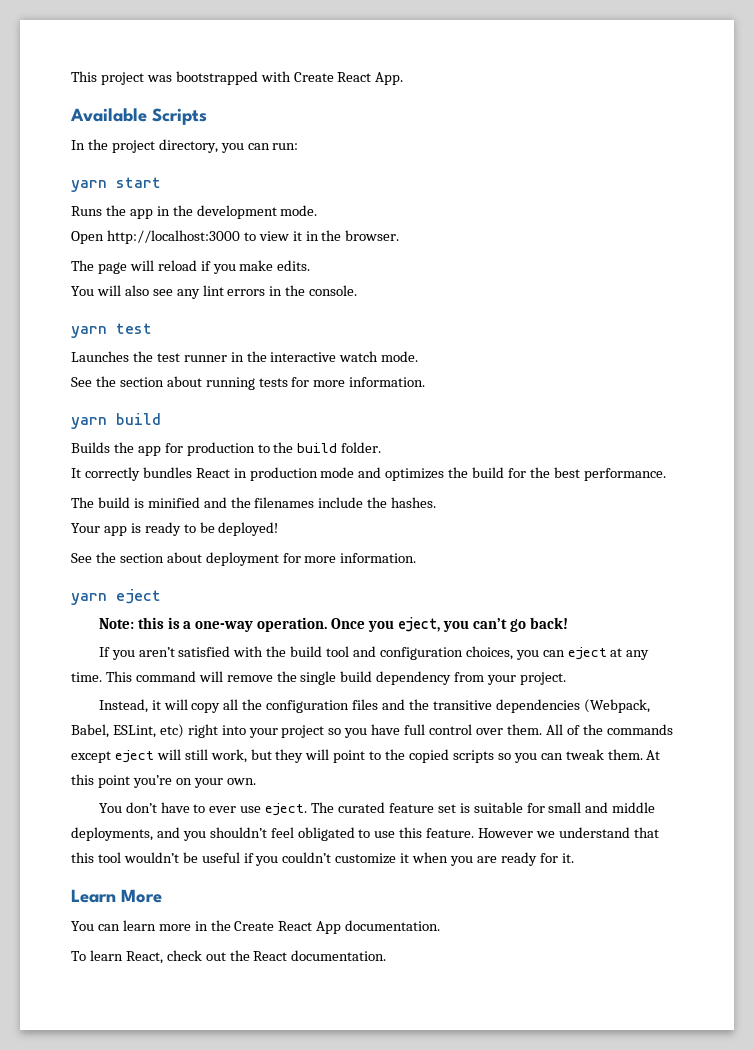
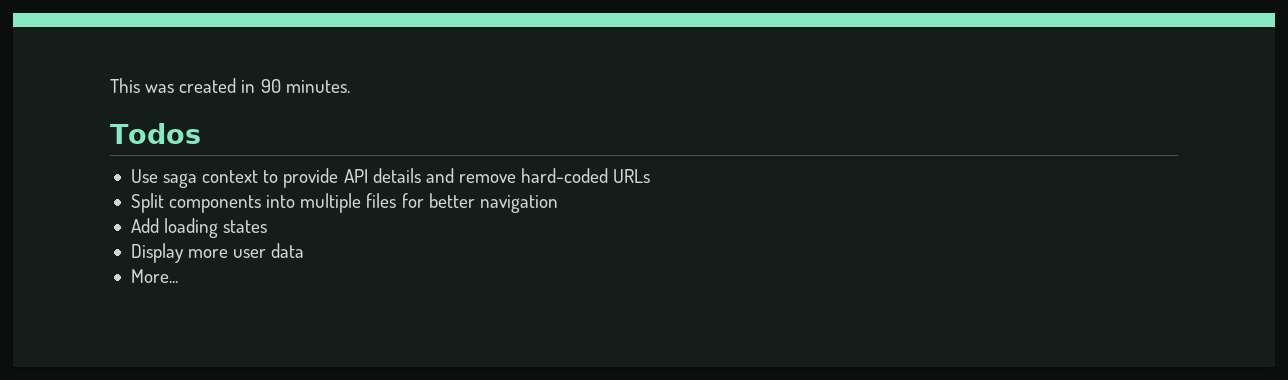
[71,71,404,85] [70,108,207,125] [71,139,299,153] [71,177,161,192] [71,205,318,219] [71,230,400,244] [71,260,311,274] [71,285,358,299] [71,323,152,338] [71,351,419,362] [71,376,426,390] [71,413,161,429] [71,442,382,456] [71,467,666,481] [71,497,437,508] [71,522,279,536] [71,552,417,566] [71,589,161,605] [98,617,568,632] [98,646,650,660] [71,671,567,685] [98,699,650,713] [71,724,673,738] [71,749,661,763] [71,774,256,788] [98,802,656,816] [71,827,659,841] [71,852,574,866] [71,889,162,903] [71,920,441,934] [71,950,387,964] This project was bootstrapped with Create React App. // Available Scripts // In the project directory, you can run: // yarn start // Runs the app in the development mode. // Open http://localhost:3000 to view it in the browser. // The page will reload if you make edits. // You will also see any lint errors in the console. // yarn test // Launches the test runner in the interactive watch mode. // See the section about running tests for more information. // yarn build // Builds the app for production to the build folder. // It correctly bundles React in production mode and optimizes the build for the best performance. // The build is minified and the filenames include the hashes. // Your app is ready to be deployed! // See the section about deployment for more information. // yarn eject // Note: this is a one-way operation. Once you eject, you can’t go back! // If you aren’t satisfied with the build tool and configuration choices, you can eject at any time. This command will remove the single build dependency from your project. // Instead, it will copy all the configuration files and the transitive dependencies (Webpack, Babel, ESLint, etc) right into your project so you have full control over them. All of the commands except eject will still work, but they will point to the copied scripts so you can tweak them. At this point you’re on your own. // You don’t have to ever use eject. The curated feature set is suitable for small and middle deployments, and you shouldn’t feel obligated to use this feature. However we understand that this tool wouldn’t be useful if you couldn’t customize it when you are ready for it. // Learn More // You can learn more in the Create React App documentation. // To learn React, check out the React documentation. -> [110,78,350,93] [110,123,201,144] [130,168,651,188] [130,193,558,213] [130,218,268,238] [130,243,305,263] [130,269,178,283] This was created in 90 minutes. // Todos // Use saga context to provide API details and remove hard-coded URLs // Split components into multiple files for better navigation // Add loading states // Display more user data // More...

